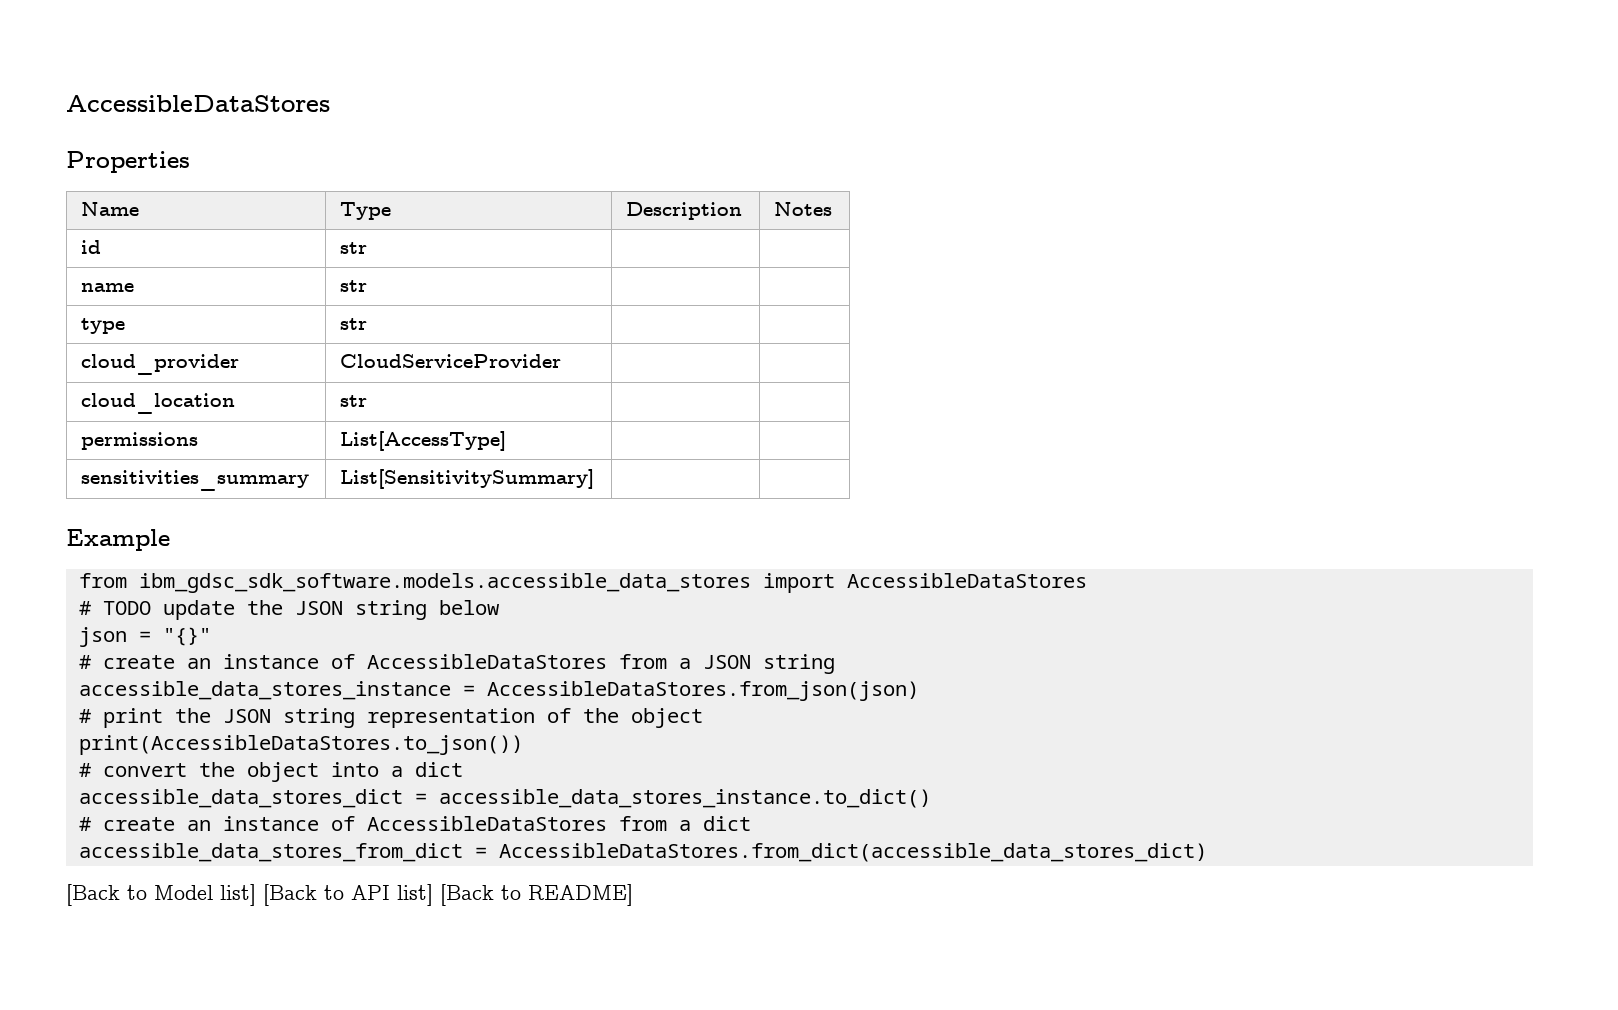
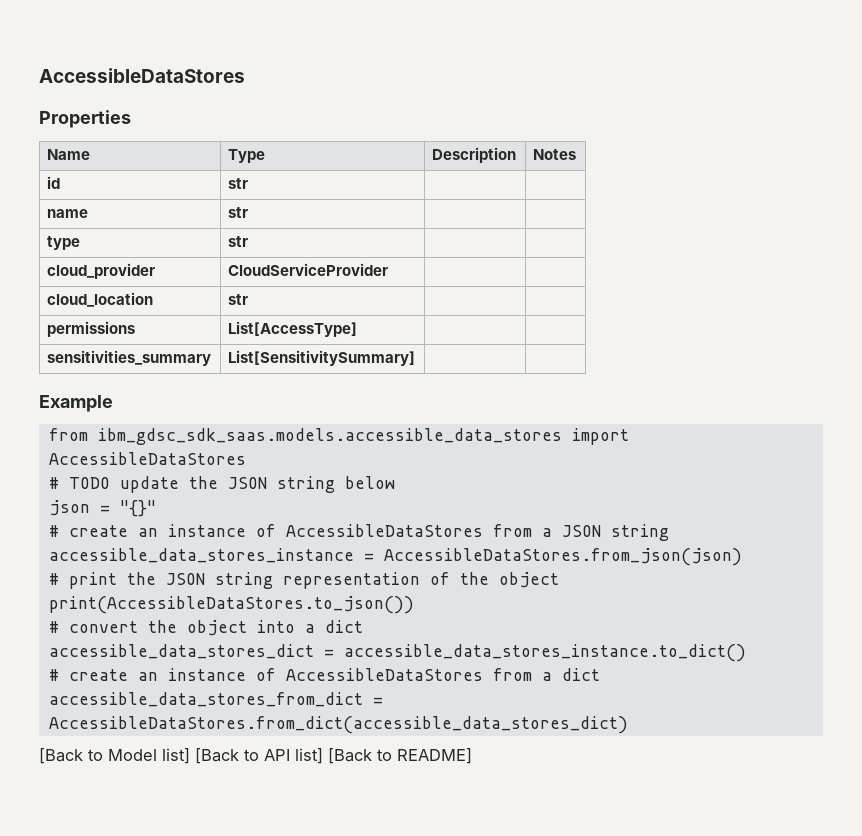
[138,573,751,593] ibm_gdsc_sdk_software.models.accessible_data_stores -> [97,428,562,445] ibm_gdsc_sdk_saas.models.accessible_data_stores

